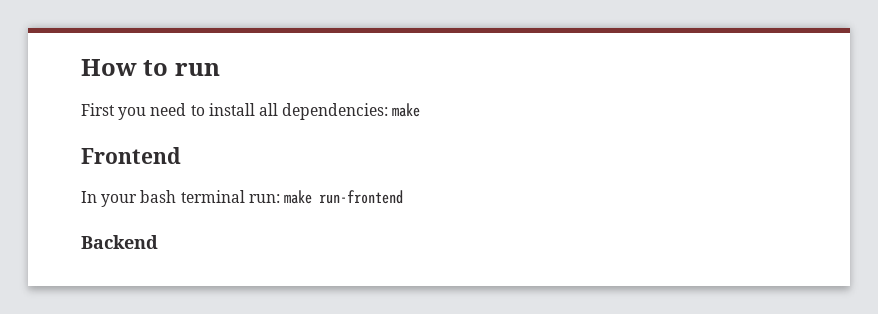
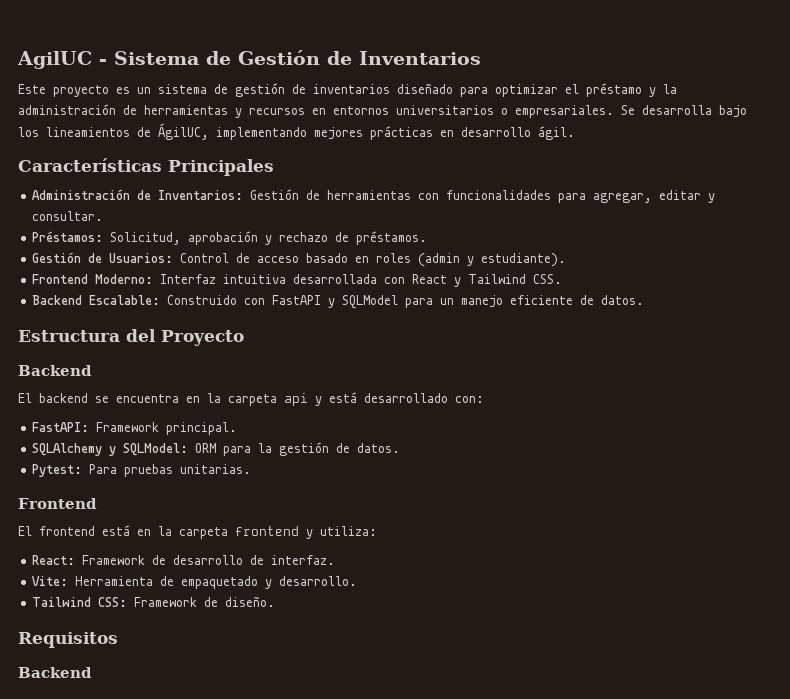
[81,59,220,76] [81,103,421,120] [81,147,181,164] [81,190,403,207] How to run // First you need to install all dependencies: make // Frontend // In your bash terminal run: make run-frontend -> [17,50,481,69] [18,83,677,97] [18,104,747,118] [18,123,575,140] [18,158,274,176] [32,189,716,203] [32,211,104,221] [32,231,428,245] [32,252,567,267] [32,274,563,287] [32,295,645,309] [18,329,244,346] [18,365,92,376] [18,392,484,406] [32,422,238,435] [32,442,401,456] [32,464,252,477] [18,498,97,509] [18,525,377,539] [32,555,336,565] [32,576,358,589] [32,596,276,607] [18,632,118,648] AgilUC - Sistema de Gestión de Inventarios // Este proyecto es un sistema de gestión de inventarios diseñado para optimizar el préstamo y la administración de herramientas y recursos en entornos universitarios o empresariales. Se desarrolla bajo los lineamientos de ÁgilUC, implementando mejores prácticas en desarrollo ágil. // Características Principales // Administración de Inventarios: Gestión de herramientas con funcionalidades para agregar, editar y consultar. // Préstamos: Solicitud, aprobación y rechazo de préstamos. // Gestión de Usuarios: Control de acceso basado en roles (admin y estudiante). // Frontend Moderno: Interfaz intuitiva desarrollada con React y Tailwind CSS. // Backend Escalable: Construido con FastAPI y SQLModel para un manejo eficiente de datos. // Estructura del Proyecto // Backend // El backend se encuentra en la carpeta api y está desarrollado con: // FastAPI: Framework principal. // SQLAlchemy y SQLModel: ORM para la gestión de datos. // Pytest: Para pruebas unitarias. // Frontend // El frontend está en la carpeta frontend y utiliza: // React: Framework de desarrollo de interfaz. // Vite: Herramienta de empaquetado y desarrollo. // Tailwind CSS: Framework de diseño. // Requisitos

